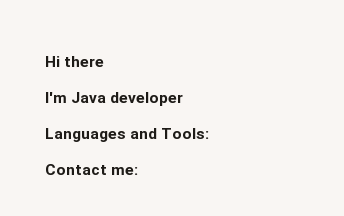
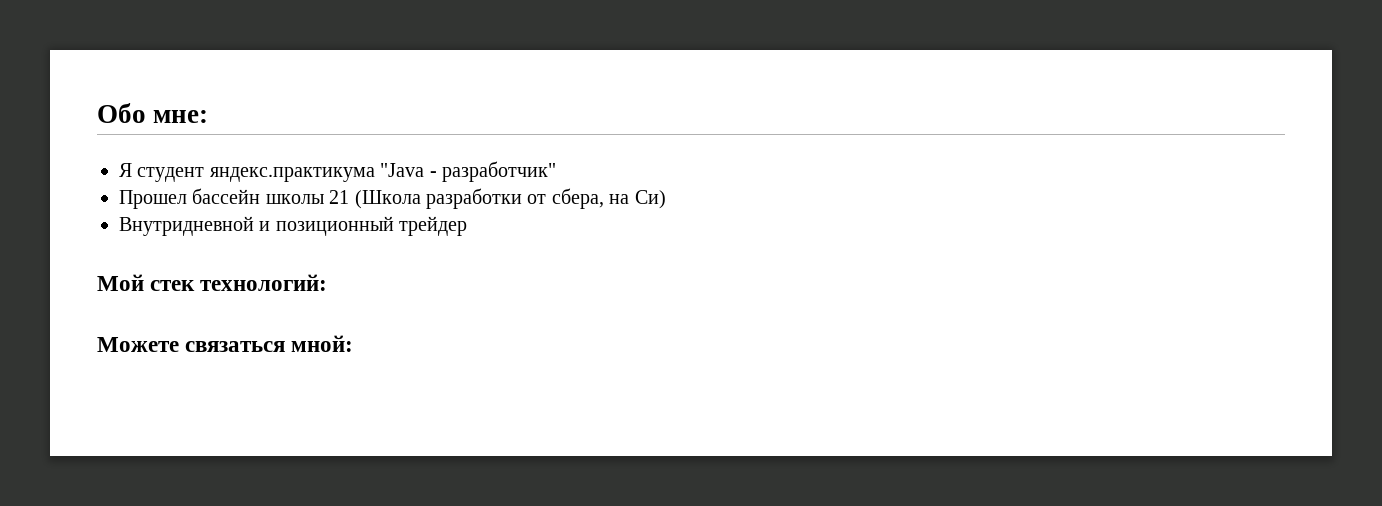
[45,56,105,67] [45,92,184,106] [45,128,210,142] [45,164,139,175] Hi there // I'm Java developer // Languages and Tools: // Contact me: -> [97,103,209,123] [119,161,556,182] [119,188,666,209] [119,216,468,236] [97,274,328,291] [97,335,354,352] Обо мне: // Я студент яндекс.практикума "Java - разработчик" // Прошел бассейн школы 21 (Школа разработки от сбера, на Си) // Внутридневной и позиционный трейдер // Мой стек технологий: // Можете связаться мной:

